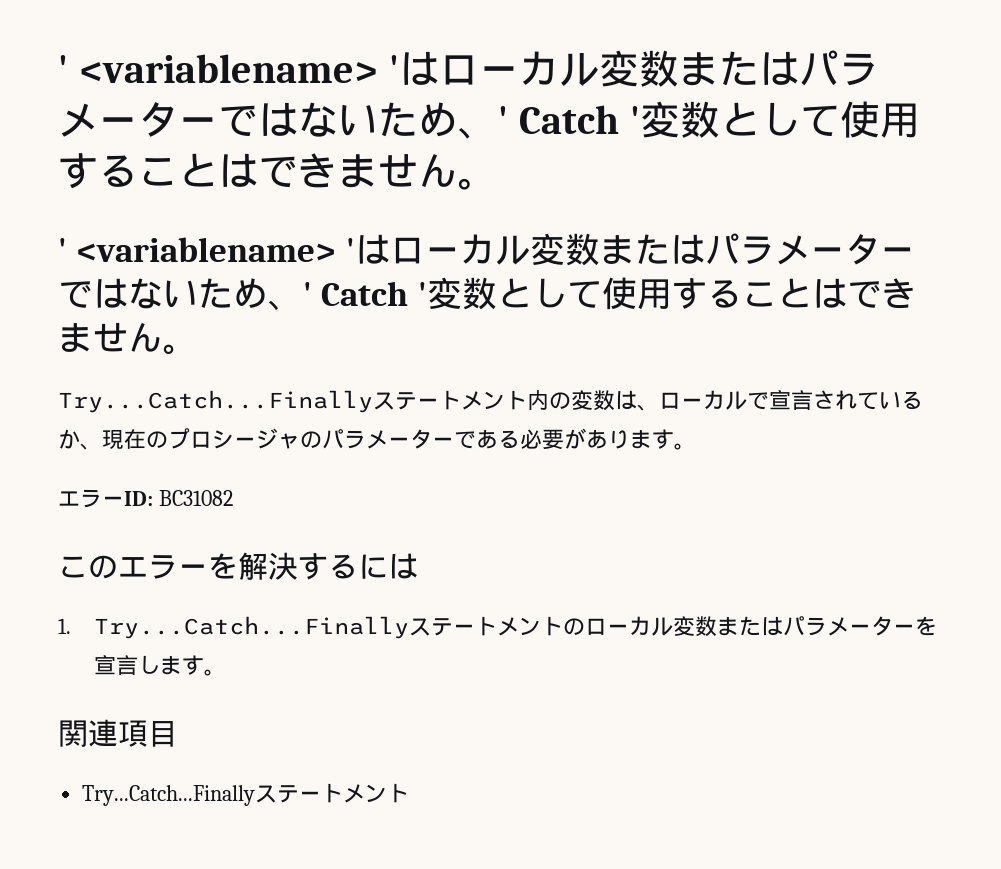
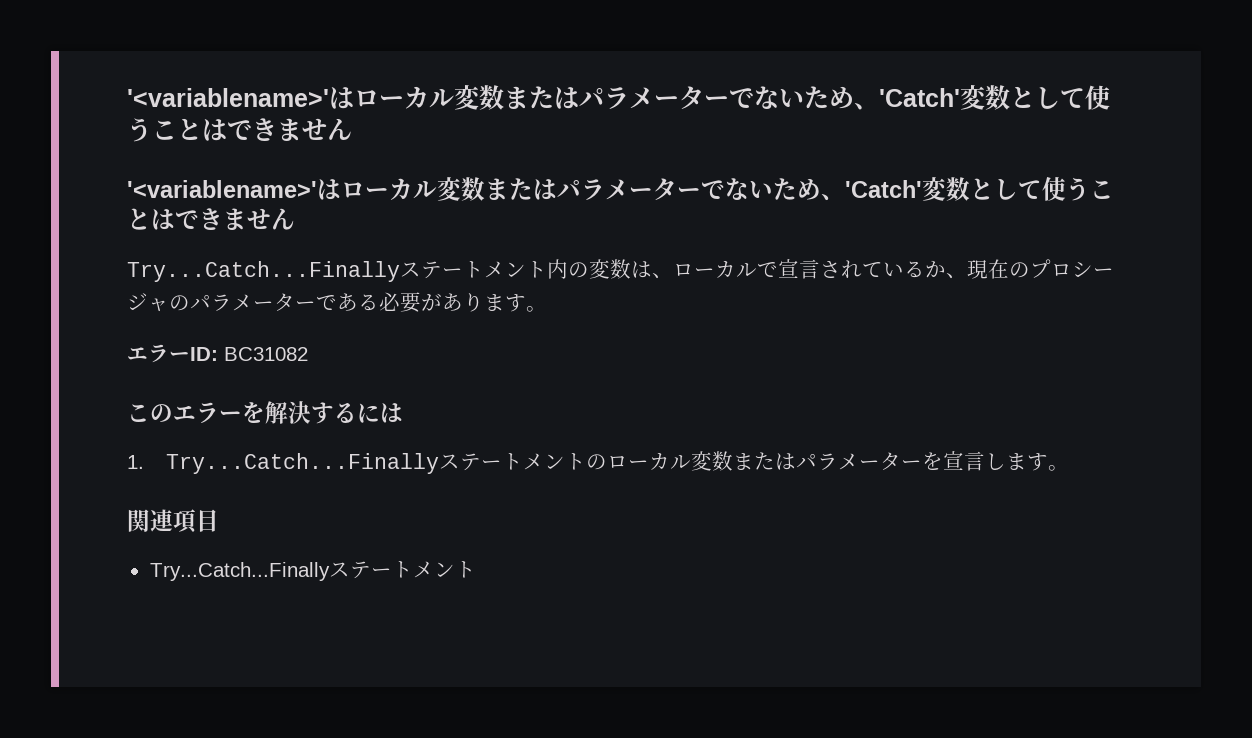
[58,50,879,87] [58,101,920,139] [58,153,498,190] [58,233,915,266] [58,277,917,311] [58,322,198,354] ' <variablename> 'はローカル変数またはパラメーターではないため、' Catch '変数として使用することはできません。 // ' <variablename> 'はローカル変数またはパラメーターではないため、' Catch '変数として使用することはできません。 -> [127,85,1110,110] [127,118,352,142] [127,177,1114,201] [127,208,295,230] '<variablename>'はローカル変数またはパラメーターでないため、'Catch'変数として使うことはできません // '<variablename>'はローカル変数またはパラメーターでないため、'Catch'変数として使うことはできません

